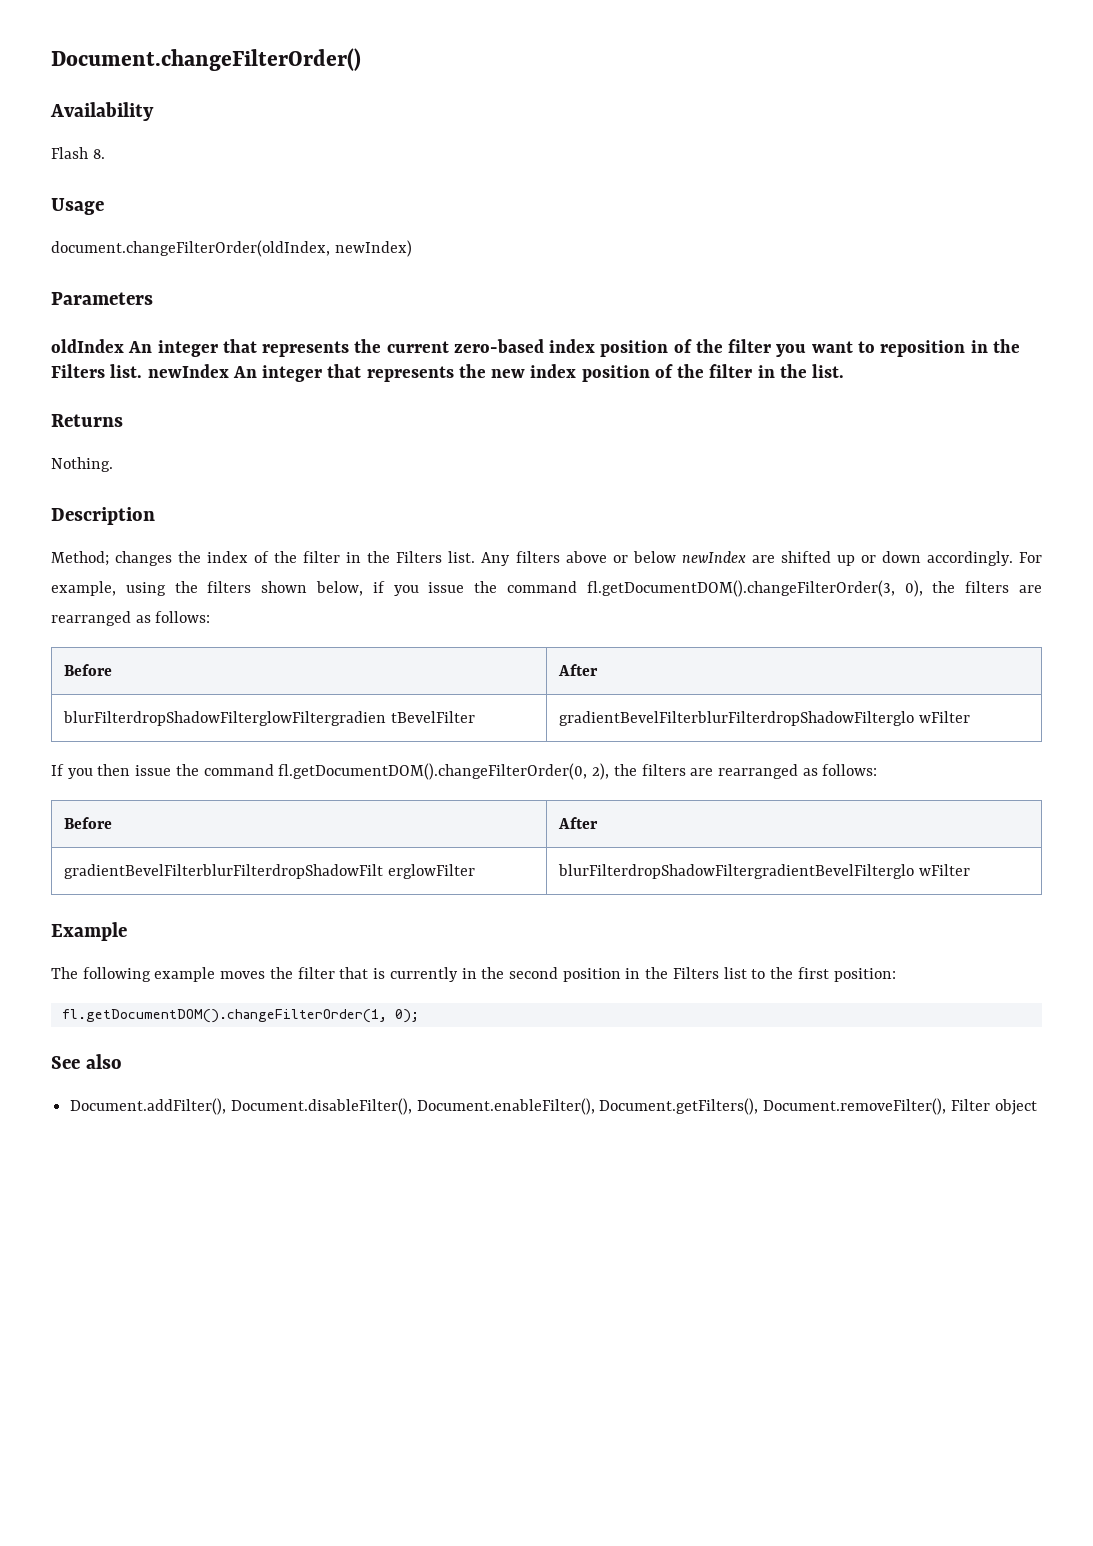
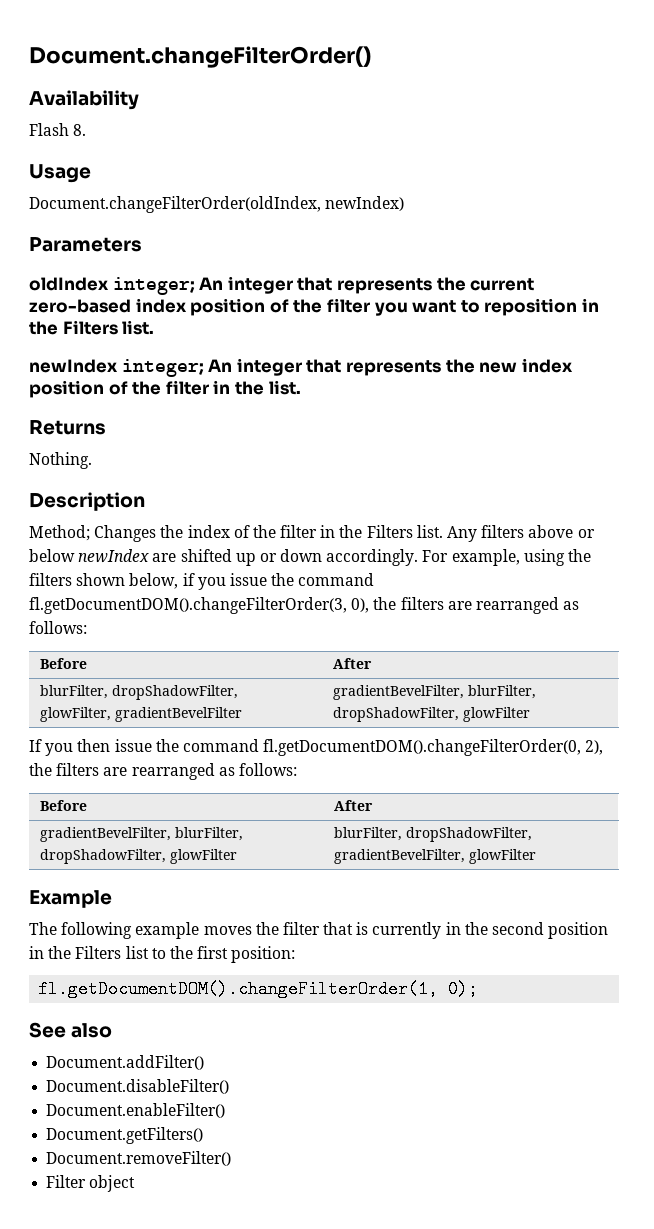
[51,240,330,257] document.changeFilterOrder(oldIndex, -> [29,196,321,213] Document.changeFilterOrder(oldIndex,
(124, 346) none -> [112,277,195,295] integer;
[147,364,229,378] newIndex -> [29,359,204,377] // newIndex integer;
[115,551,173,566] changes -> [94,525,157,542] Changes
[63,711,475,726] [559,711,970,726] blurFilterdropShadowFilterglowFiltergradien tBevelFilter | gradientBevelFilterblurFilterdropShadowFilterglo wFilter -> [39,685,238,700] [39,707,242,722] [332,685,536,700] [332,707,530,722] blurFilter, dropShadowFilter, glowFilter, gradientBevelFilter | gradientBevelFilter, blurFilter, dropShadowFilter, glowFilter
[64,864,475,879] [558,864,970,879] gradientBevelFilterblurFilterdropShadowFilt erglowFilter | blurFilterdropShadowFiltergradientBevelFilterglo wFilter -> [39,827,243,842] [39,849,237,864] [333,827,532,842] [333,849,536,864] gradientBevelFilter, blurFilter, dropShadowFilter, glowFilter | blurFilter, dropShadowFilter, gradientBevelFilter, glowFilter
[70,1098,947,1115] Document.addFilter(), Document.disableFilter(), Document.enableFilter(), Document.getFilters(), Document.removeFilter(), -> [46,1055,205,1070] [46,1079,230,1094] [46,1103,226,1118] [46,1127,204,1144] [46,1151,232,1166] Document.addFilter() // Document.disableFilter() // Document.enableFilter() // Document.getFilters() // Document.removeFilter() //

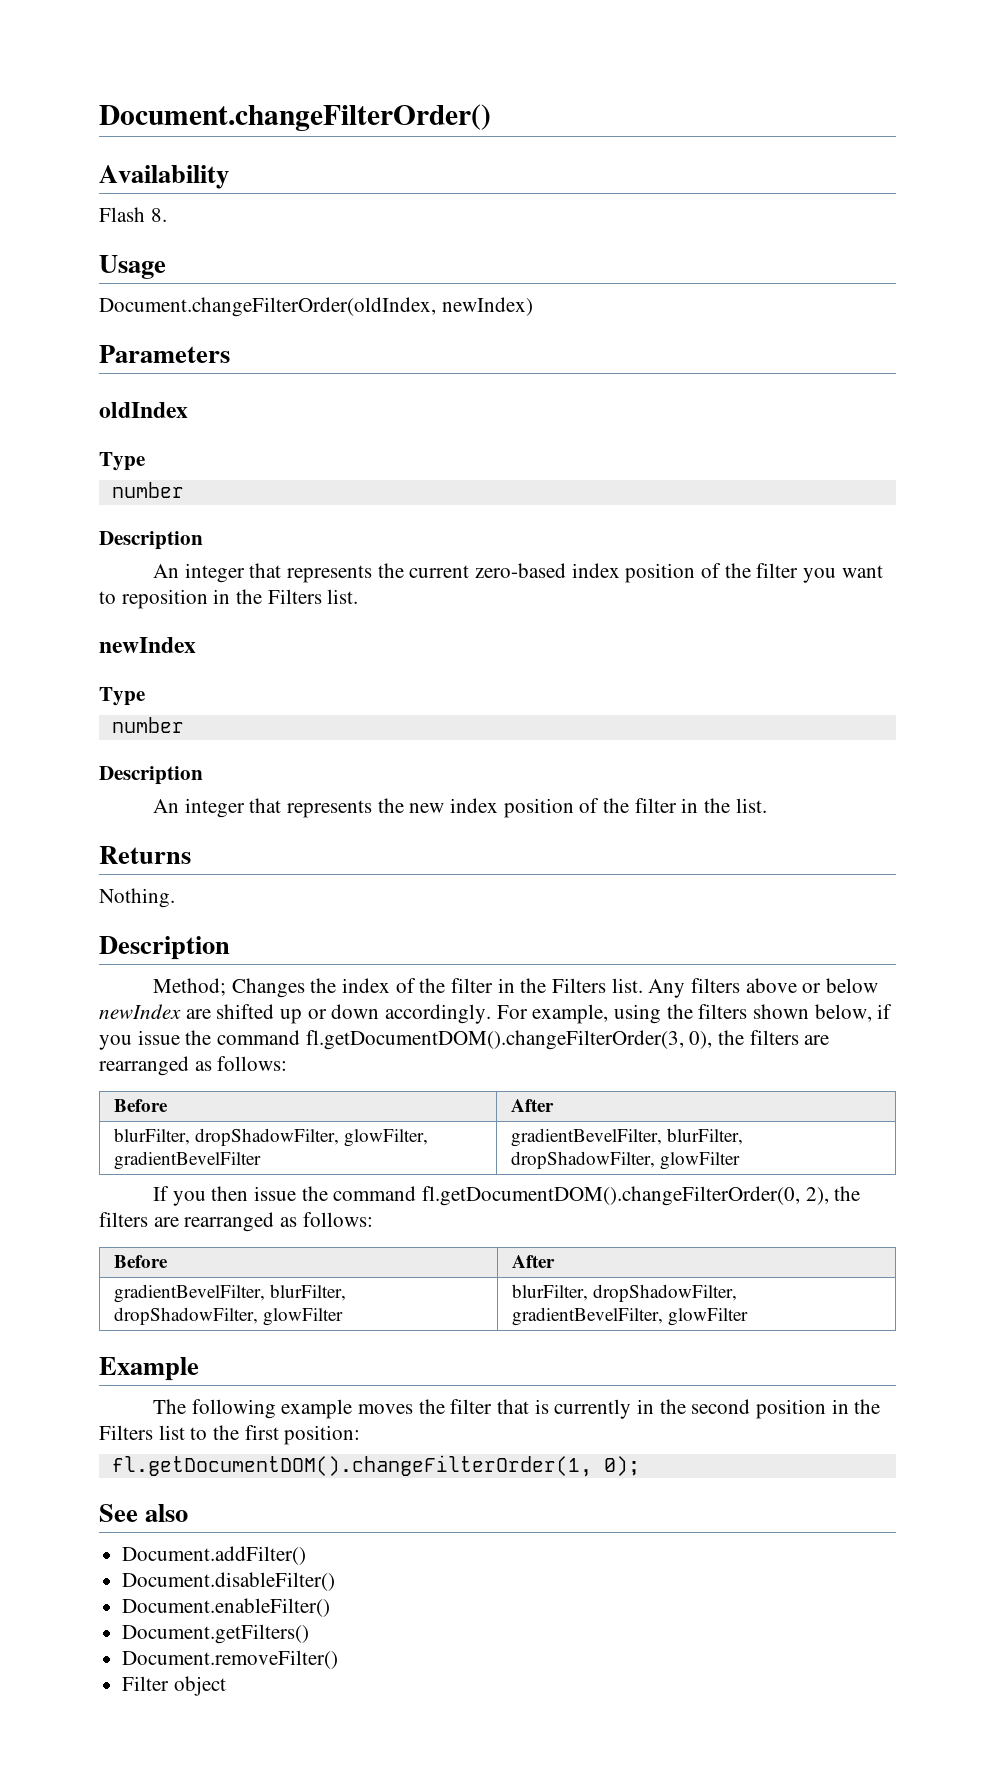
[112,277,195,295] integer; -> [99,452,145,471] [111,482,184,498] [99,531,203,550] // Type // number // Description //
[121,359,204,377] integer; -> [99,687,145,706] [111,717,184,733] [99,766,203,785] // Type // number // Description //

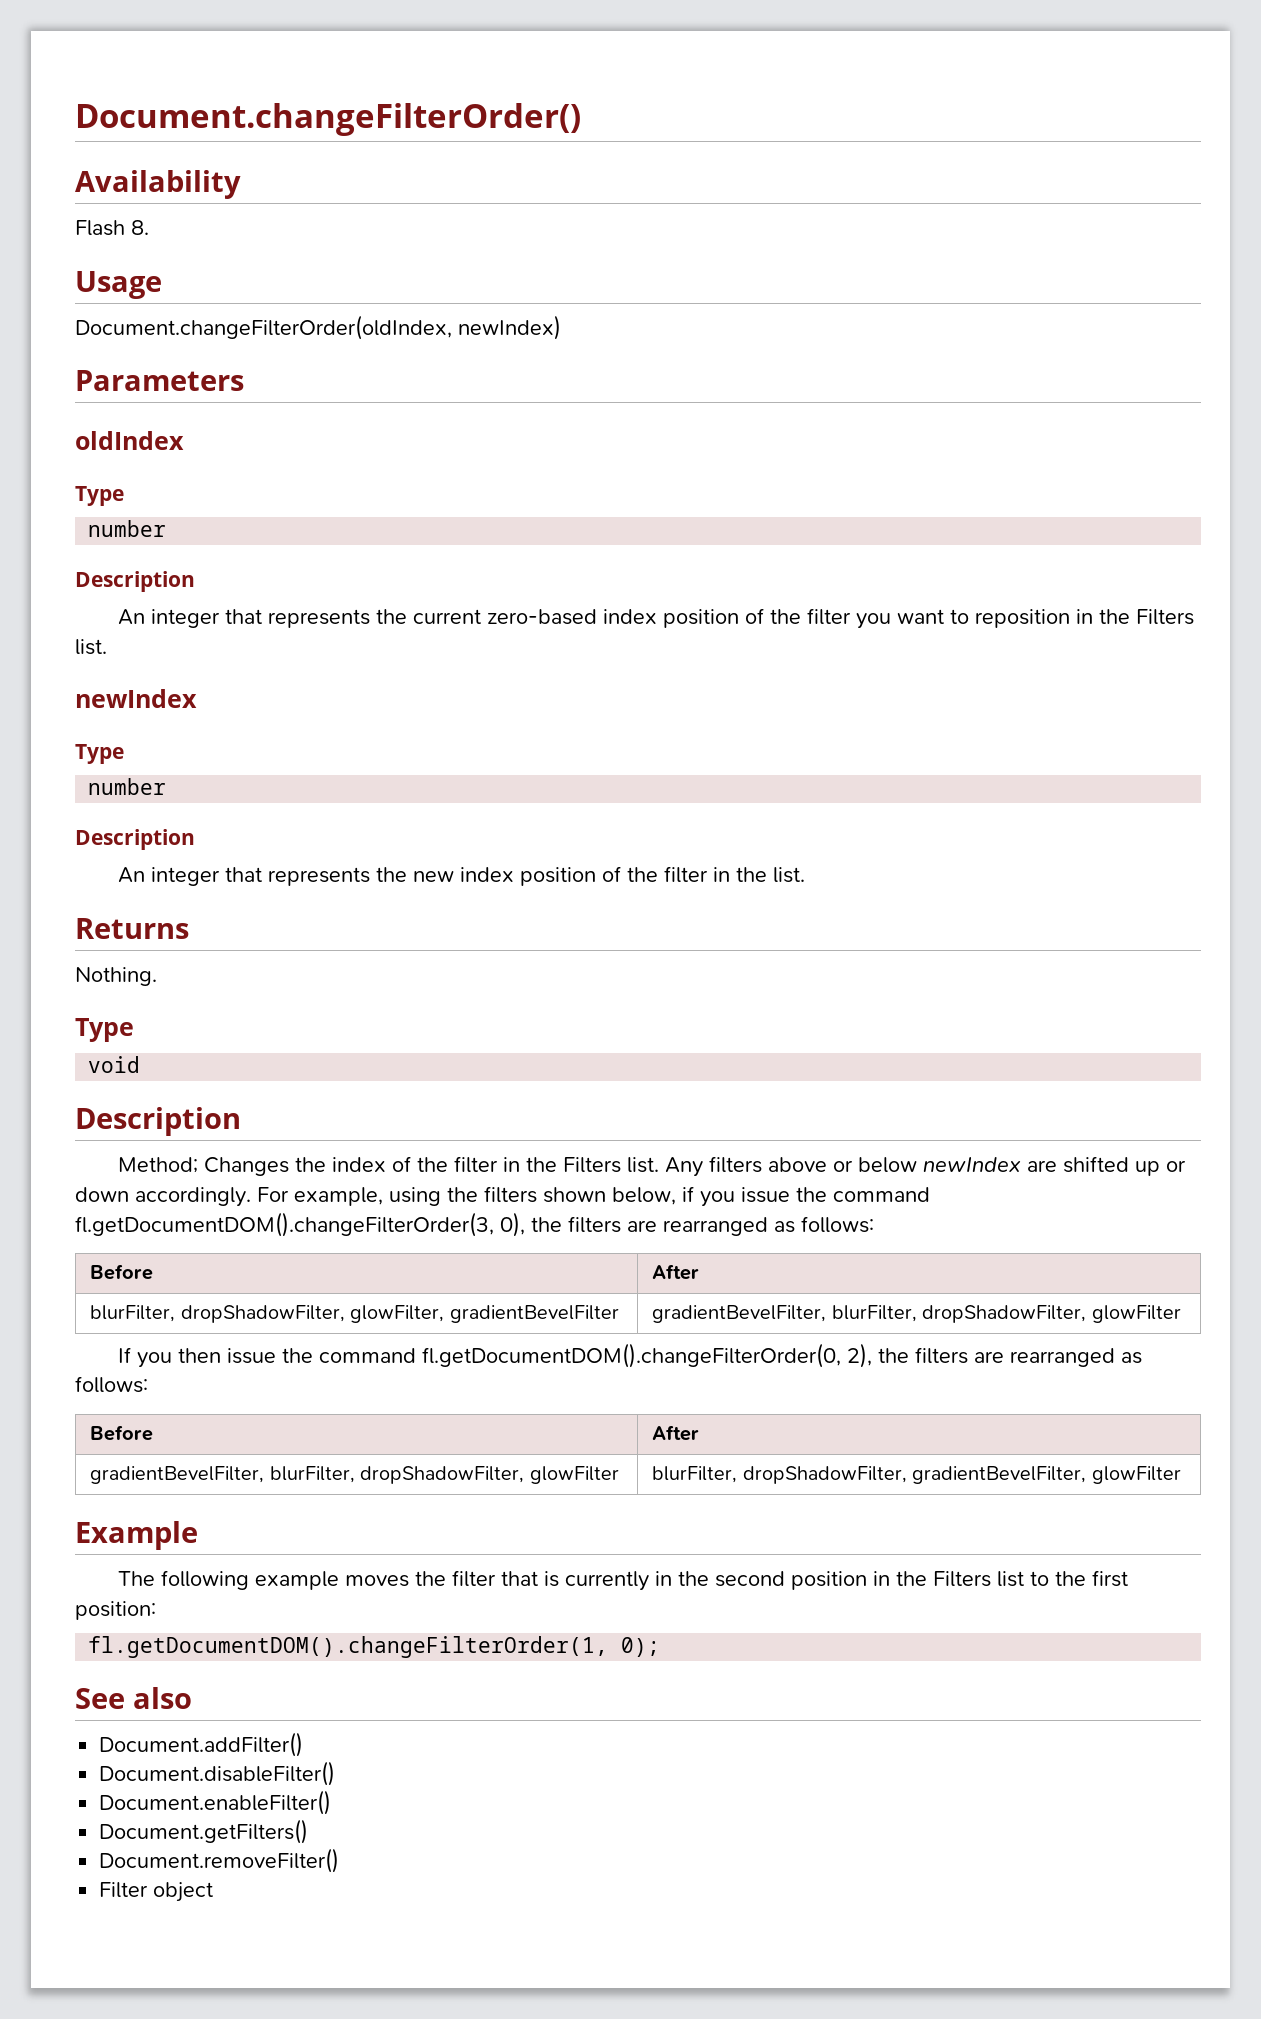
(175, 898) none -> [75,1018,134,1042] [88,1056,141,1073] // Type // void

